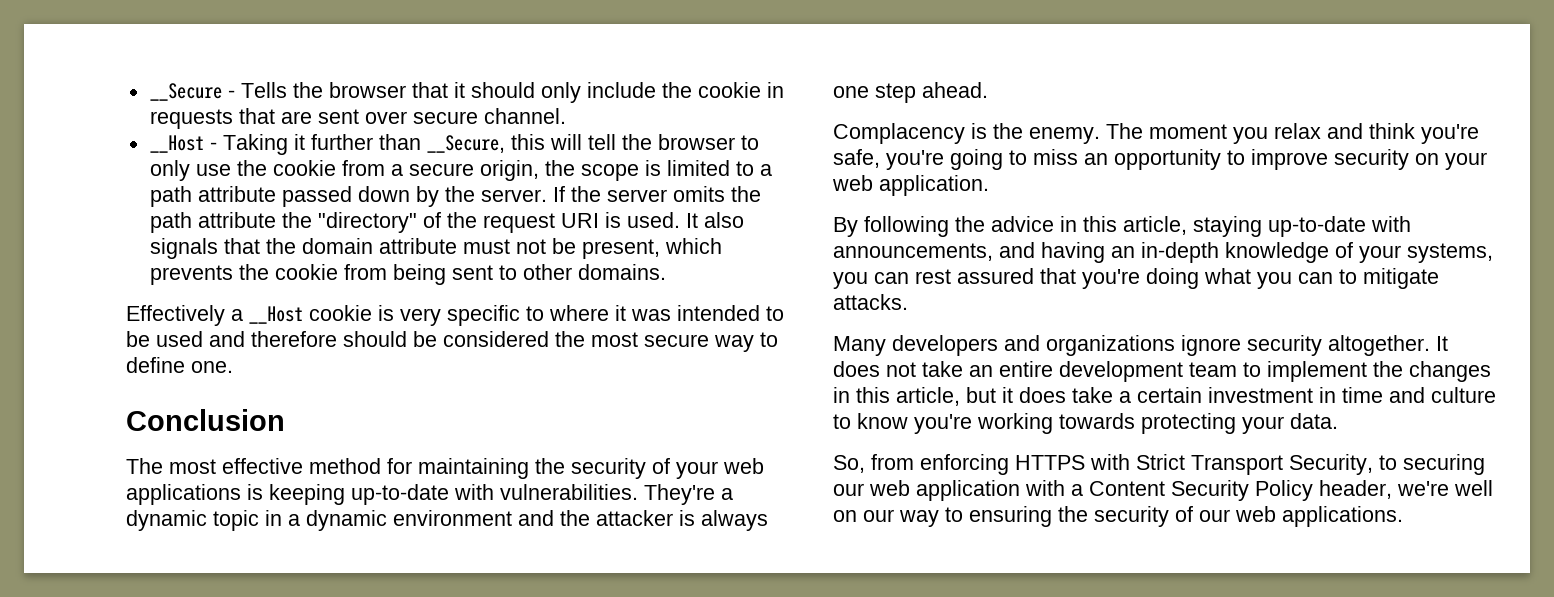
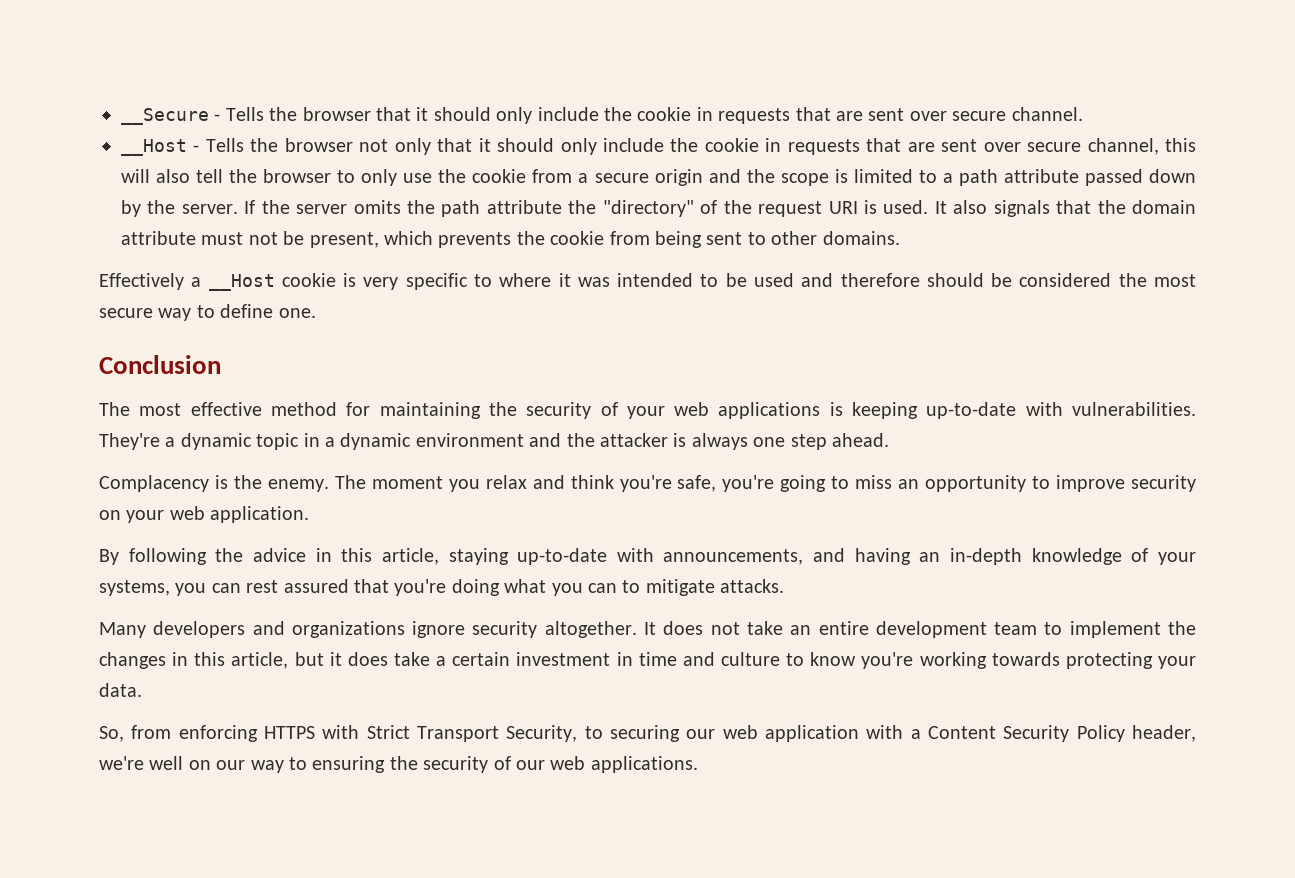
[222,134,505,155] Taking it further than __Secure, -> [205,138,1159,155] Tells the browser not only that it should only include the cookie in requests that are sent over secure channel,
(582, 142) none -> [156,169,191,183] also
[479,160,539,181] origin, -> [654,169,741,186] origin and

